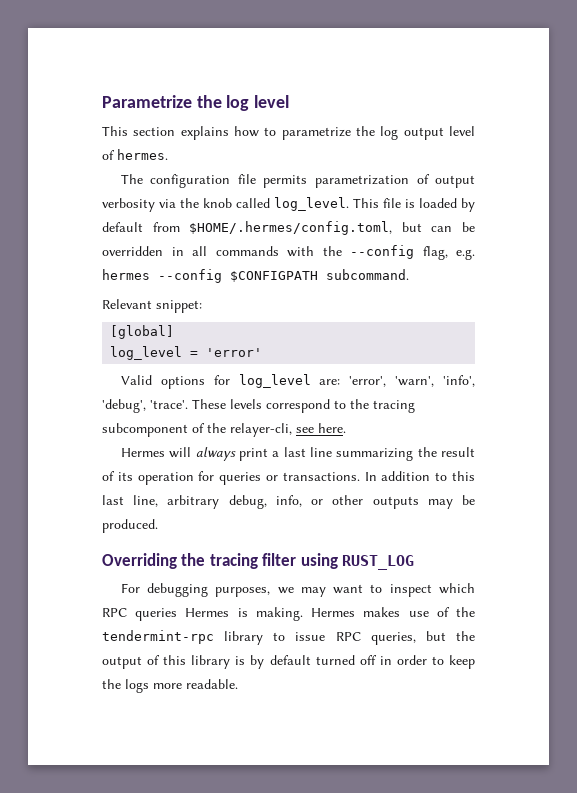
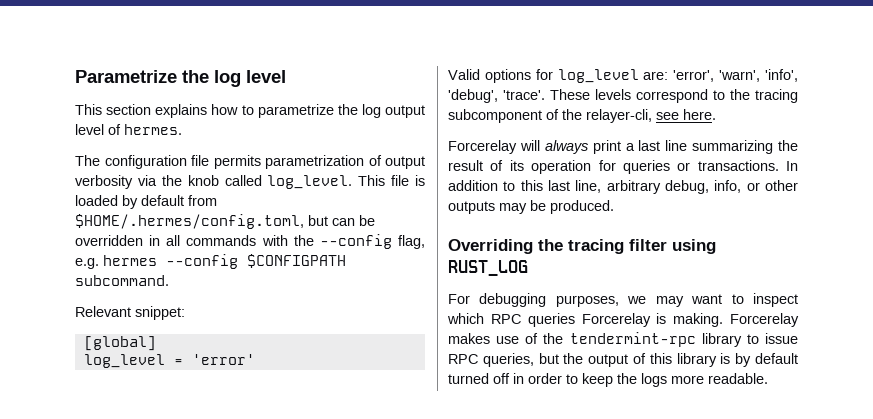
[120,448,165,457] Hermes -> [448,140,517,154] Forcerelay
[185,608,230,617] Hermes -> [581,313,651,327] Forcerelay
[311,608,356,617] Hermes -> [730,313,799,327] Forcerelay

